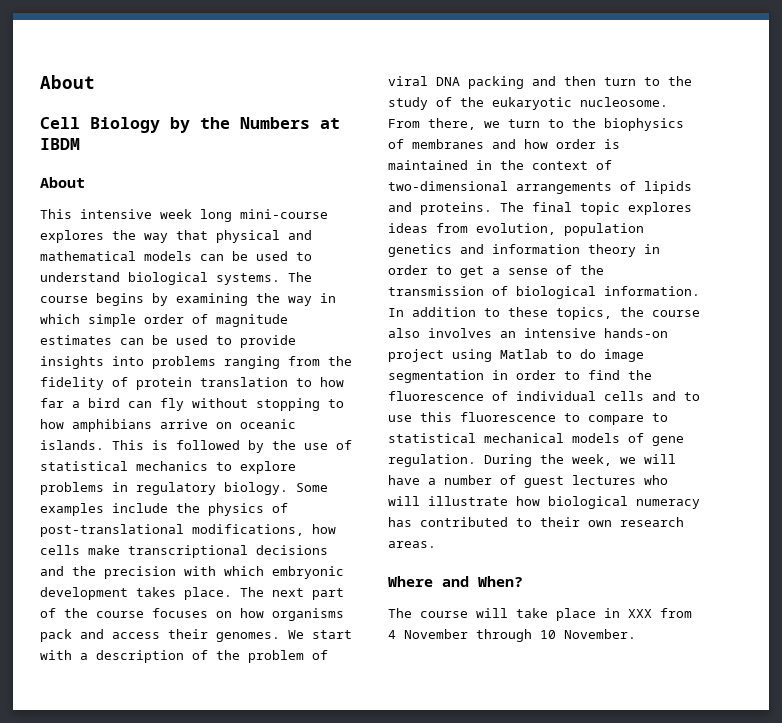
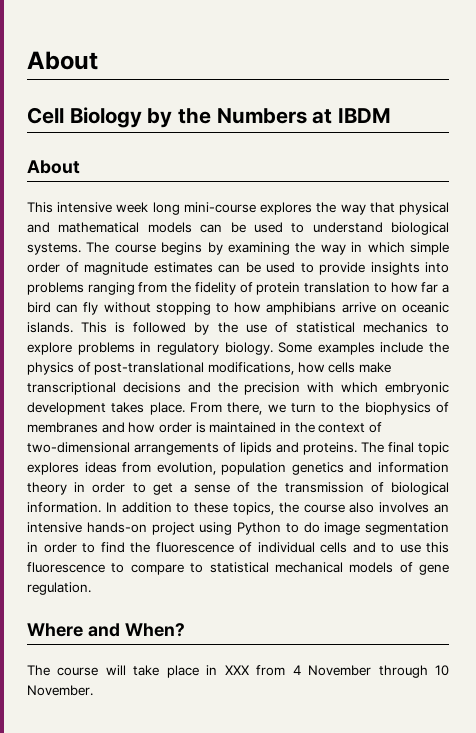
[240,587,344,600] [40,608,344,621] [40,629,352,642] [40,650,328,663] [388,76,692,89] [388,97,668,110] The next part of the course focuses on how organisms pack and access their genomes. We start with a description of the problem of viral DNA packing and then turn to the study of the eukaryotic nucleosome. -> (185, 408) none
[500,349,548,359] Matlab -> [237,522,281,535] Python
[484,454,676,467] [388,475,668,488] [388,496,700,509] [388,517,684,527] [388,541,436,548] During the week, we will have a number of guest lectures who will illustrate how biological numeracy has contributed to their own research areas. -> (91, 588) none

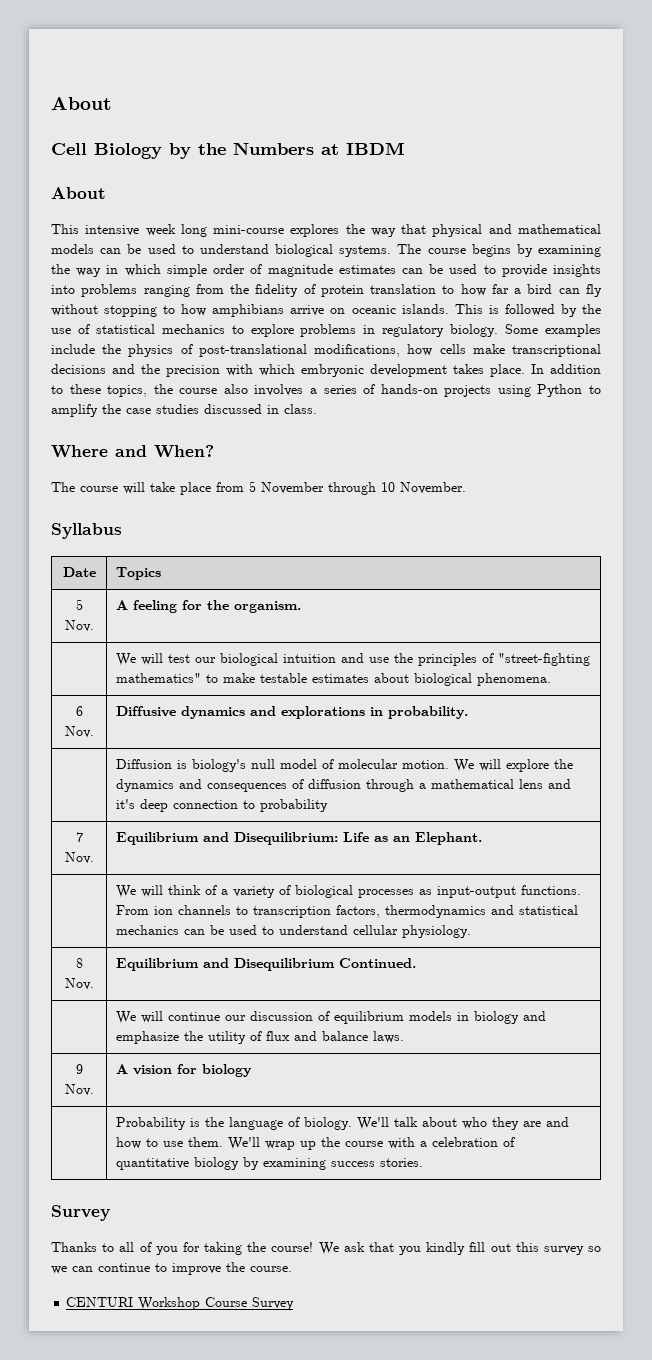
[189,402,450,415] [27,422,382,433] [27,442,449,455] [27,462,449,475] [27,482,449,495] [27,502,101,513] From there, we turn to the biophysics of membranes and how order is maintained in the context of two-dimensional arrangements of lipids and proteins. The final topic explores ideas from evolution, population genetics and information theory in order to get a sense of the transmission of biological information. -> (525, 370) none
[434,504,450,513] [27,522,449,535] [27,542,449,553] [27,562,449,575] [27,582,91,595] an intensive hands-on project using Python to do image segmentation in order to find the fluorescence of individual cells and to use this fluorescence to compare to statistical mechanical models of gene regulation. -> [310,384,601,397] [51,404,317,417] a series of hands-on projects using Python to amplify the case studies discussed in class.
[206,665,301,676] in XXX from 4 -> [216,481,256,492] from 5
(93, 690) none -> [51,523,122,539] [62,567,96,577] [115,567,161,580] [75,599,83,610] [64,620,94,632] [115,600,301,613] [115,653,590,666] [115,673,551,686] [75,706,83,716] [64,726,94,738] [115,706,468,719] [115,759,573,772] [115,779,571,792] [115,799,328,812] [75,832,83,842] [64,852,94,864] [115,832,482,845] [115,885,581,898] [115,905,578,918] [115,925,471,938] [75,958,83,968] [64,978,94,990] [115,958,416,971] [115,1011,546,1024] [115,1031,404,1044] [75,1064,83,1074] [64,1084,94,1096] [115,1064,252,1077] [115,1117,569,1130] [115,1137,515,1150] [115,1157,423,1170] [51,1205,110,1221] [51,1242,602,1255] [51,1262,292,1275] [66,1297,295,1310] // Syllabus // Date | Topics // 5 Nov. | A feeling for the organism. // | We will test our biological intuition and use the principles of "street-fighting mathematics" to make testable estimates about biological phenomena. // 6 Nov. | Diffusive dynamics and explorations in probability. // | Diffusion is biology's null model of molecular motion. We will explore the dynamics and consequences of diffusion through a mathematical lens and it's deep connection to probability // 7 Nov. | Equilibrium and Disequilibrium: Life as an Elephant. // | We will think of a variety of biological processes as input-output functions. From ion channels to transcription factors, thermodynamics and statistical mechanics can be used to understand cellular physiology. // 8 Nov. | Equilibrium and Disequilibrium Continued. // | We will continue our discussion of equilibrium models in biology and emphasize the utility of flux and balance laws. // 9 Nov. | A vision for biology // | Probability is the language of biology. We'll talk about who they are and how to use them. We'll wrap up the course with a celebration of quantitative biology by examining success stories. // Survey // Thanks to all of you for taking the course! We ask that you kindly fill out this survey so we can continue to improve the course. // CENTURI Workshop Course Survey

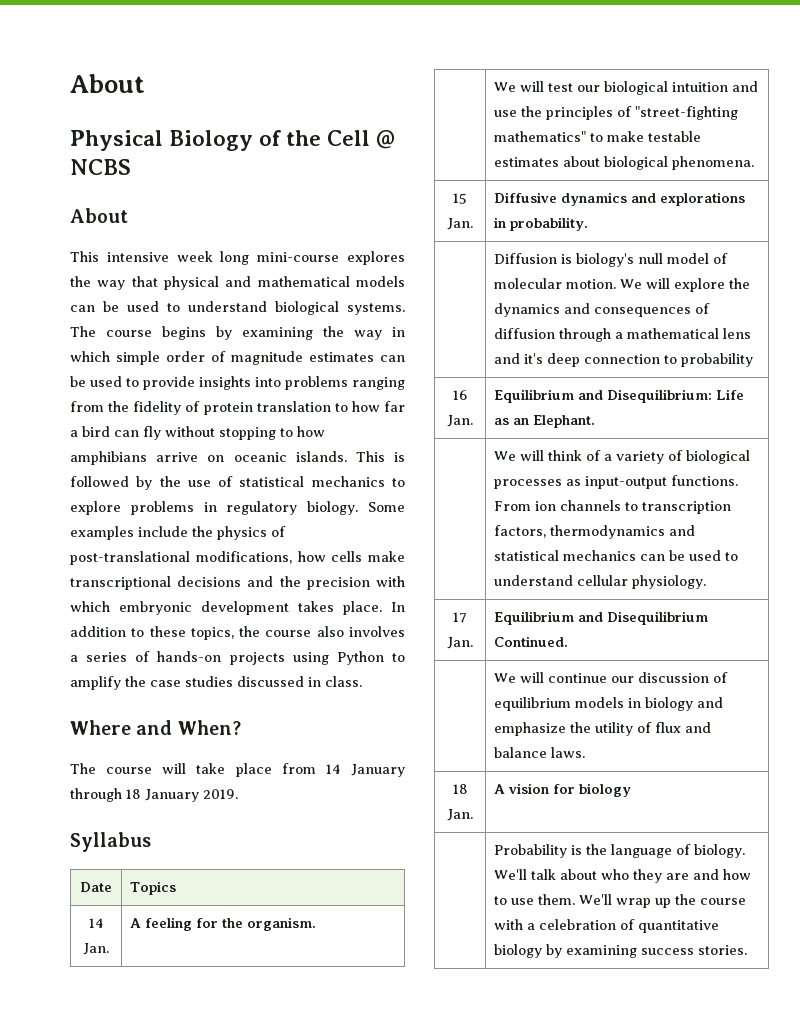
[51,97,112,110] [51,142,405,159] About // Cell Biology by the Numbers at IBDM -> [70,74,145,93] [70,130,397,151] [70,159,131,175] About // Physical Biology of the Cell @ NCBS
[249,481,466,495] 5 November through 10 November. -> [325,764,405,777] [70,788,238,802] 14 January through 18 January 2019.
[75,599,83,610] [64,620,94,632] 5 Nov. -> [88,918,104,928] [83,943,109,955] 14 Jan.
[75,706,83,716] [64,726,94,738] 6 Nov. -> [453,193,467,204] [447,218,473,230] 15 Jan.
[75,832,83,842] [64,852,94,864] 7 Nov. -> [453,390,467,400] [447,415,473,427] 16 Jan.
[75,958,83,968] [64,978,94,990] 8 Nov. -> [453,612,467,623] [447,637,473,649] 17 Jan.
[75,1064,83,1074] [64,1084,94,1096] 9 Nov. -> [452,784,468,794] [447,809,473,821] 18 Jan.
[51,1205,110,1221] [51,1242,602,1255] [51,1262,292,1275] [66,1297,295,1310] // Survey // Thanks to all of you for taking the course! We ask that you kindly fill out this survey so we can continue to improve the course. // CENTURI Workshop Course Survey -> (747, 950) none

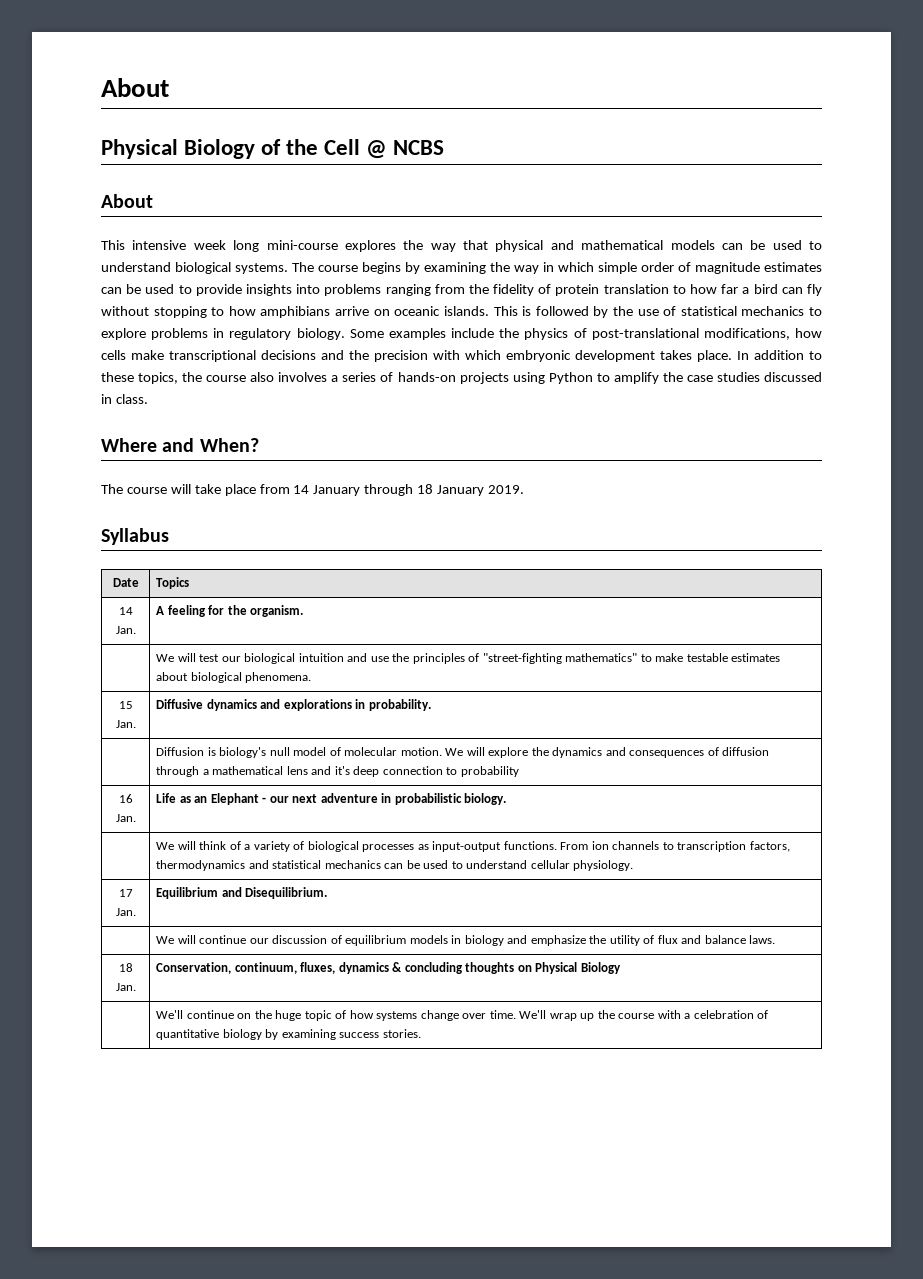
[493,389,744,403] [493,415,595,428] Equilibrium and Disequilibrium: Life as an Elephant. -> [156,793,507,805] Life as an Elephant - our next adventure in probabilistic biology.
[606,611,708,625] [493,636,568,647] Disequilibrium Continued. -> [245,887,328,899] Disequilibrium.
[493,783,631,797] [493,844,745,858] [493,869,751,883] [493,894,575,905] A vision for biology // | Probability is the language of biology. We'll talk about who they are and how to use them. -> [156,962,621,974] [156,1010,516,1021] Conservation, continuum, fluxes, dynamics & concluding thoughts on Physical Biology // | We'll continue on the huge topic of how systems change over time.

